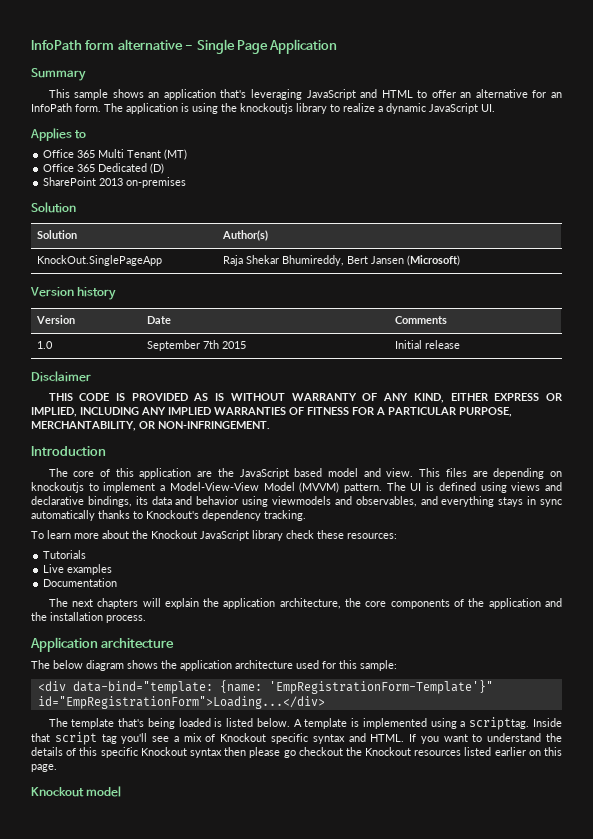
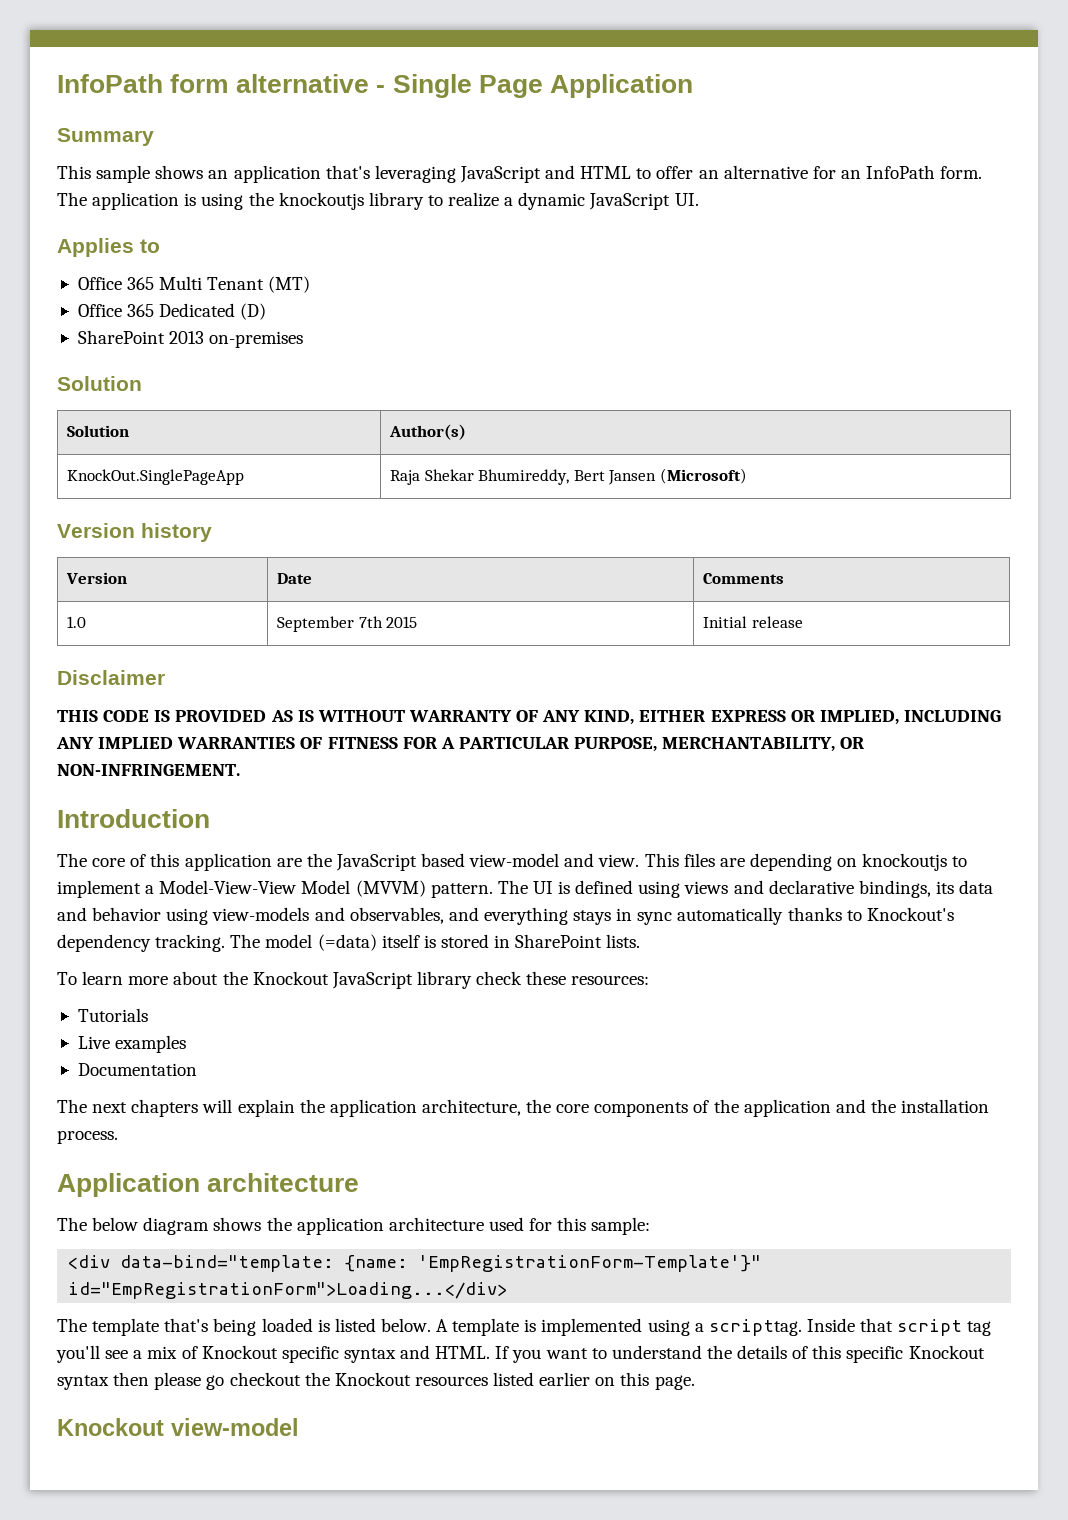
[327,468,358,477] model -> [469,853,560,867] view-model
[272,496,331,505] viewmodels -> [212,907,310,921] view-models
(306, 515) none -> [230,934,641,951] The model (=data) itself is stored in SharePoint lists.
[86,786,122,797] model -> [171,1418,299,1436] view-model

